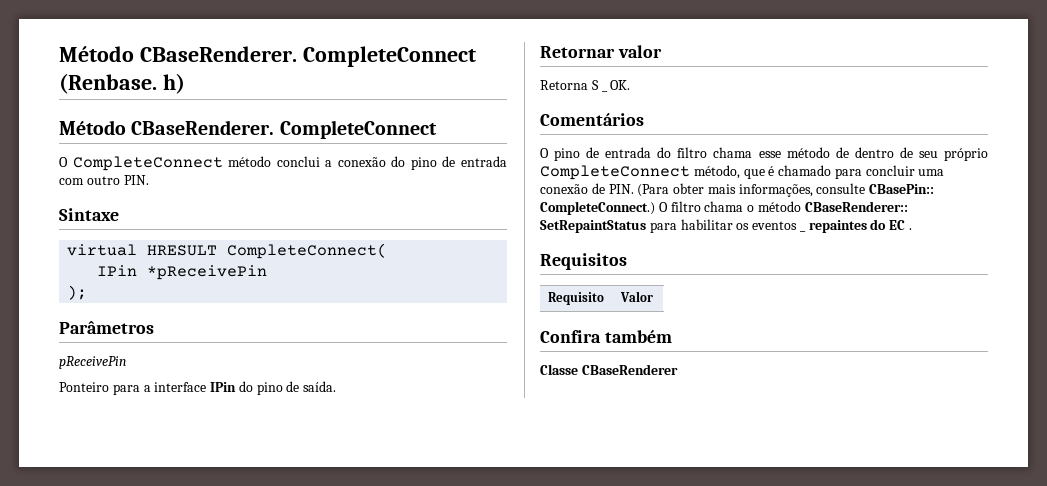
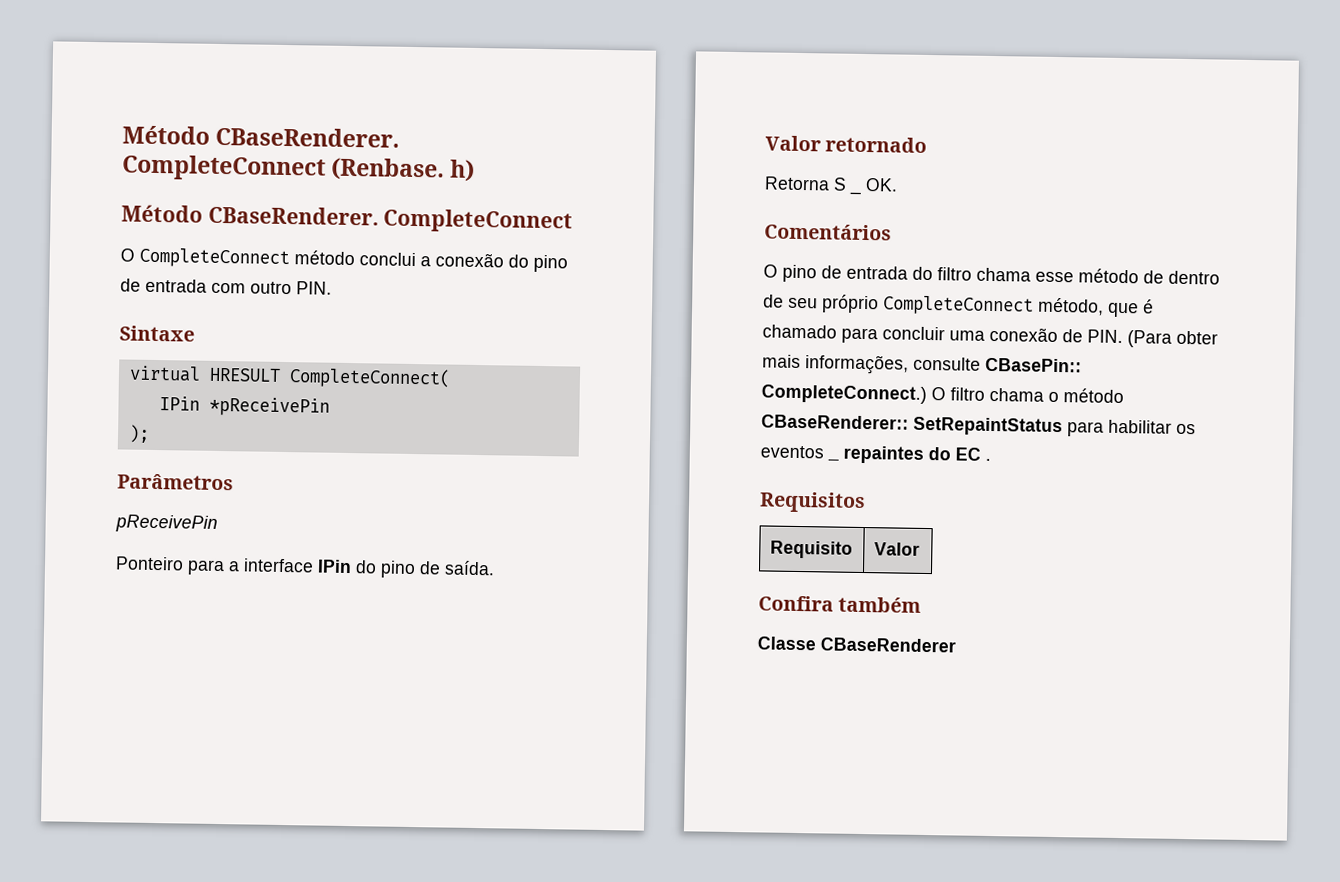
[540,45,662,58] Retornar valor -> [765,135,928,153] Valor retornado

